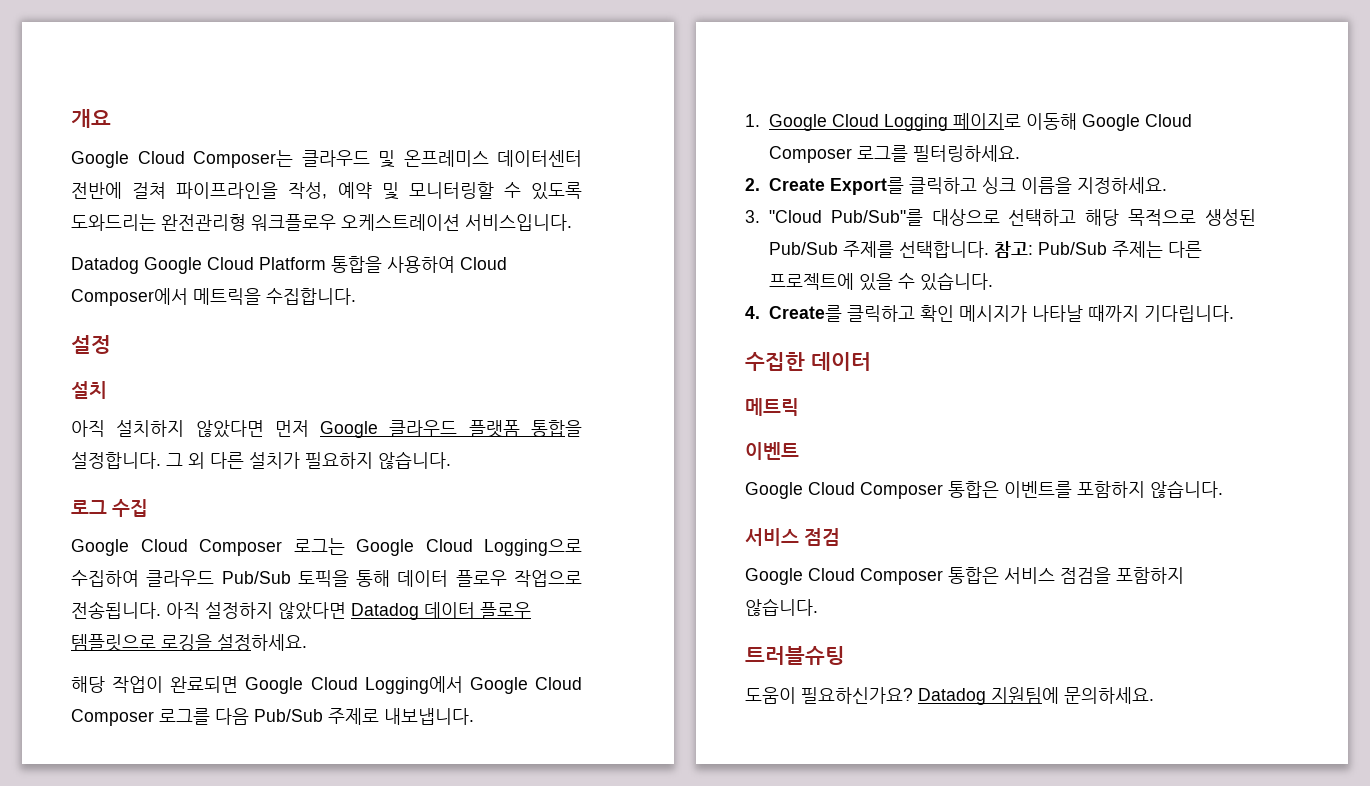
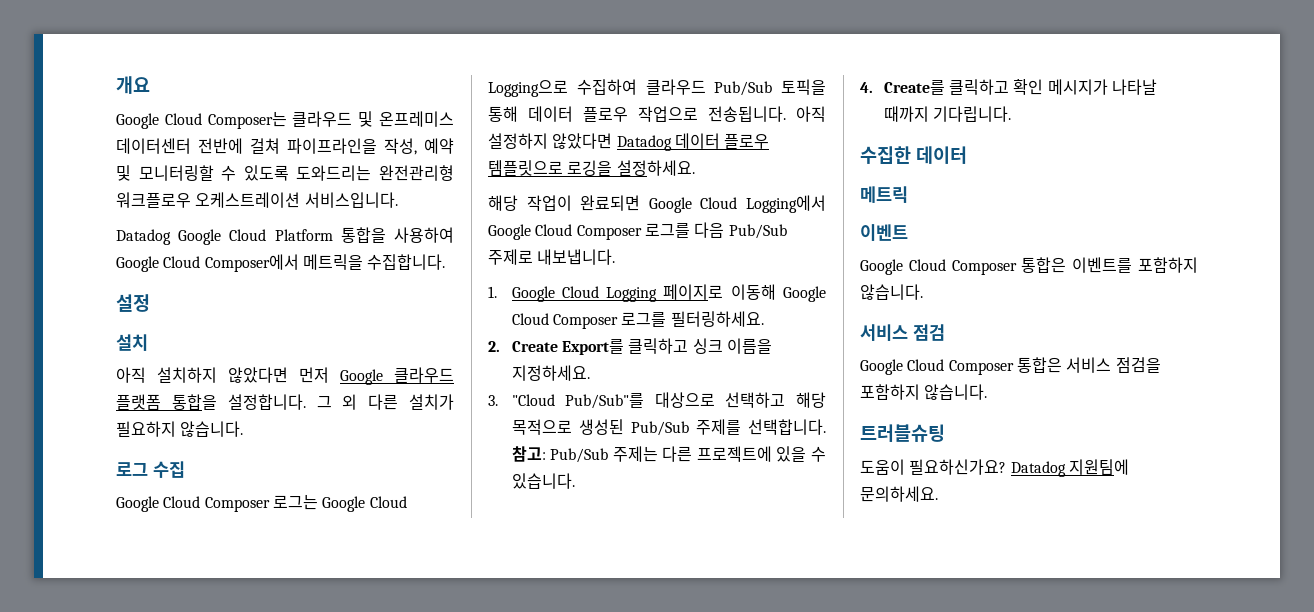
(455, 264) none -> [116,256,159,272] Google

